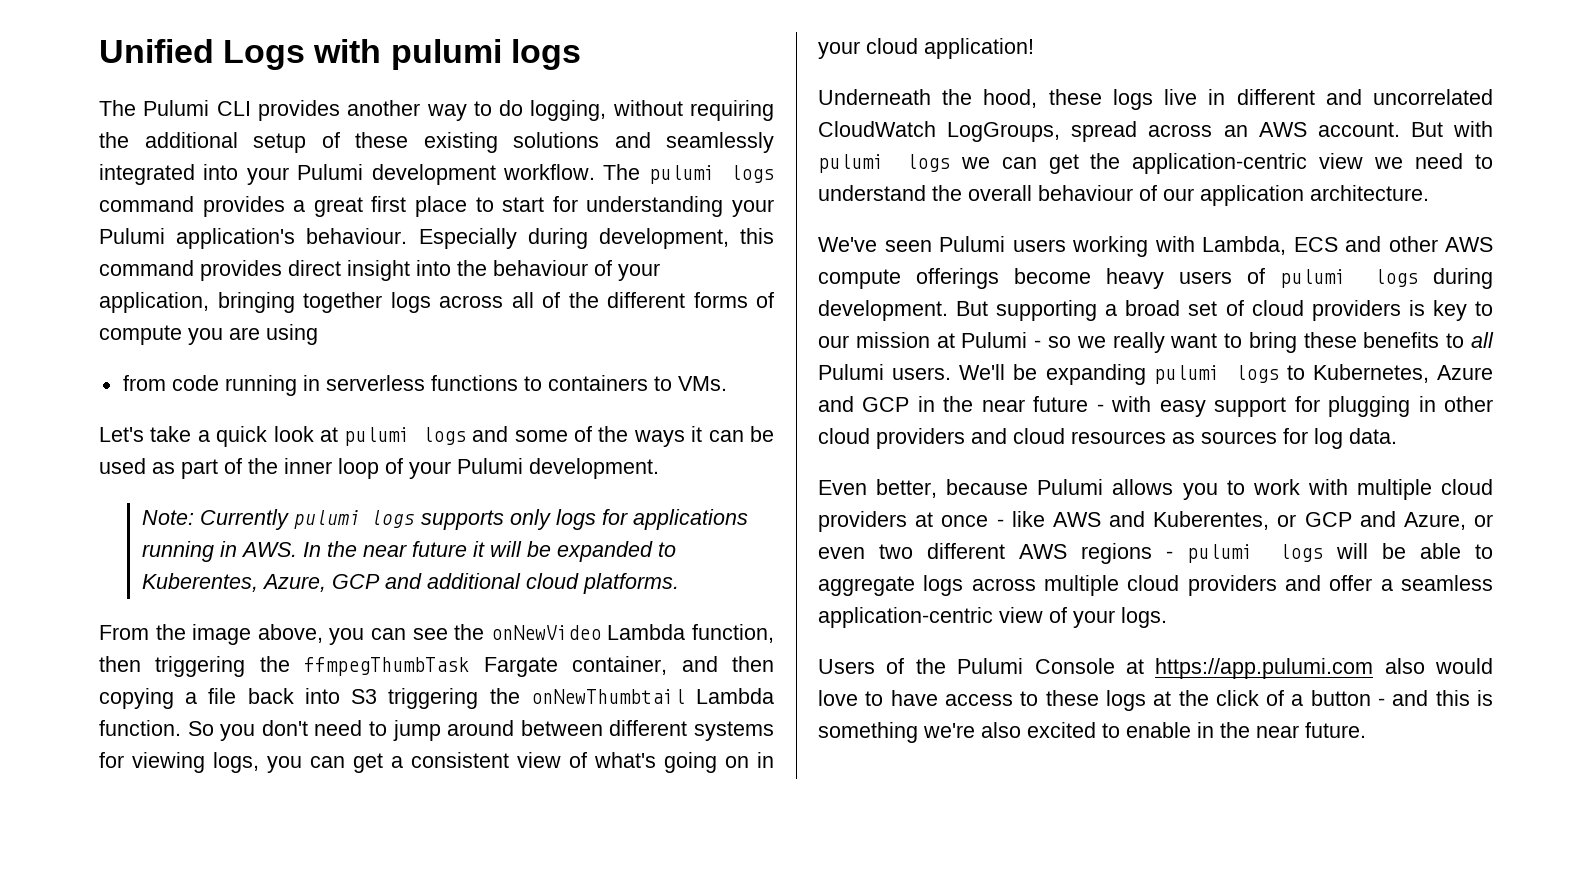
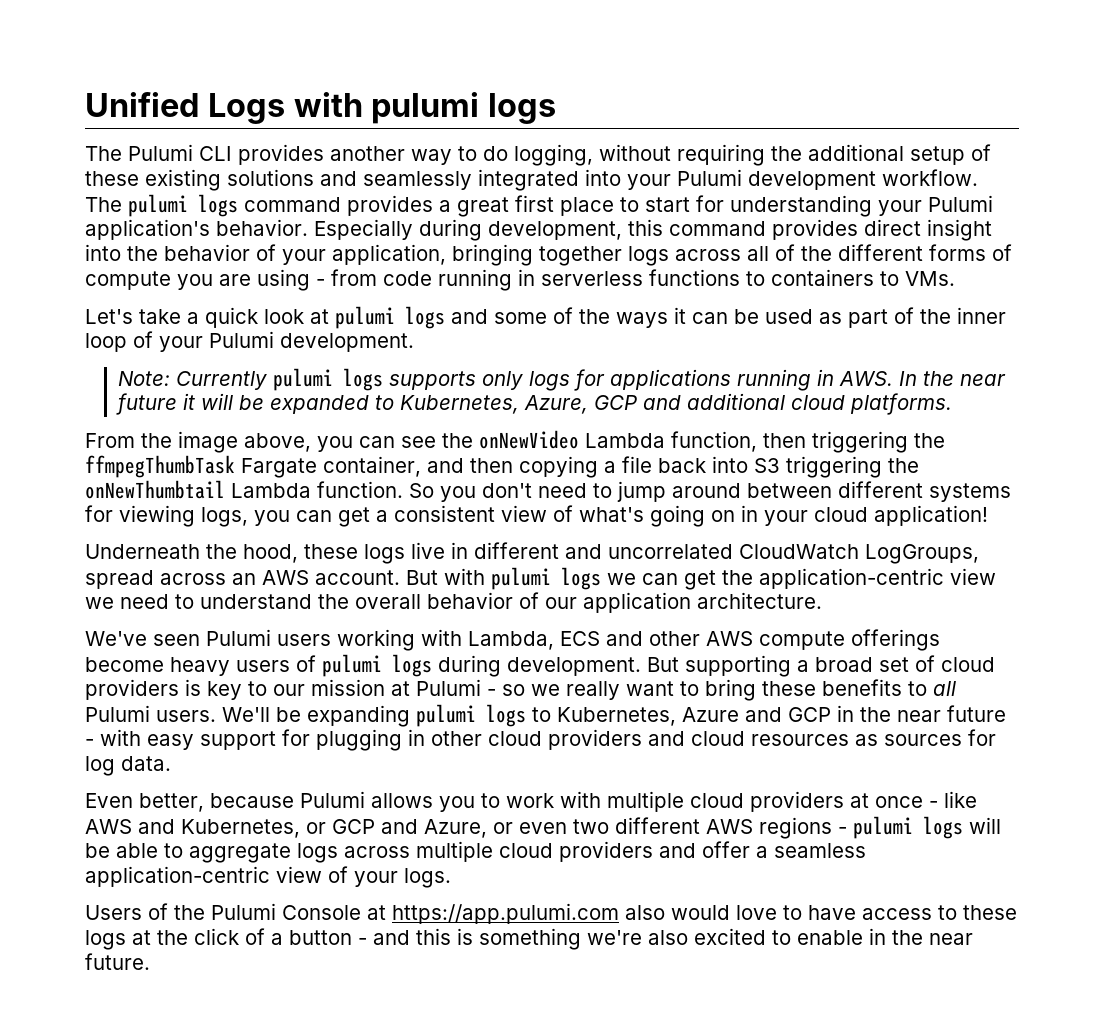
[306,228,408,244] behaviour. -> [216,219,308,236] behavior.
[493,260,588,276] behaviour -> [164,244,250,261] behavior
(318, 334) // -> [316,279,325,286] -
[141,573,258,592] Kuberentes, -> [399,395,519,414] Kubernetes,
[1038,185,1133,201] behaviour -> [427,592,513,609] behavior
[1153,511,1270,530] Kuberentes, -> [181,819,300,838] Kubernetes,

